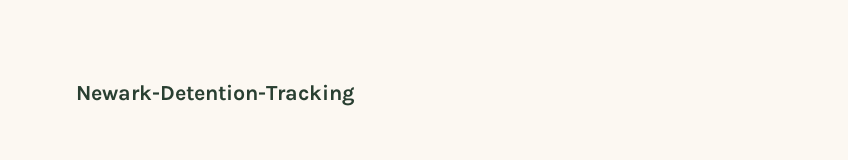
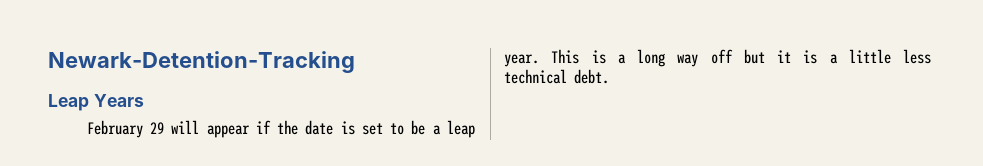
(355, 95) none -> [48,94,144,111] [86,120,476,138] [504,49,931,67] [504,69,609,84] // Leap Years // February 29 will appear if the date is set to be a leap year. This is a long way off but it is a little less technical debt.

